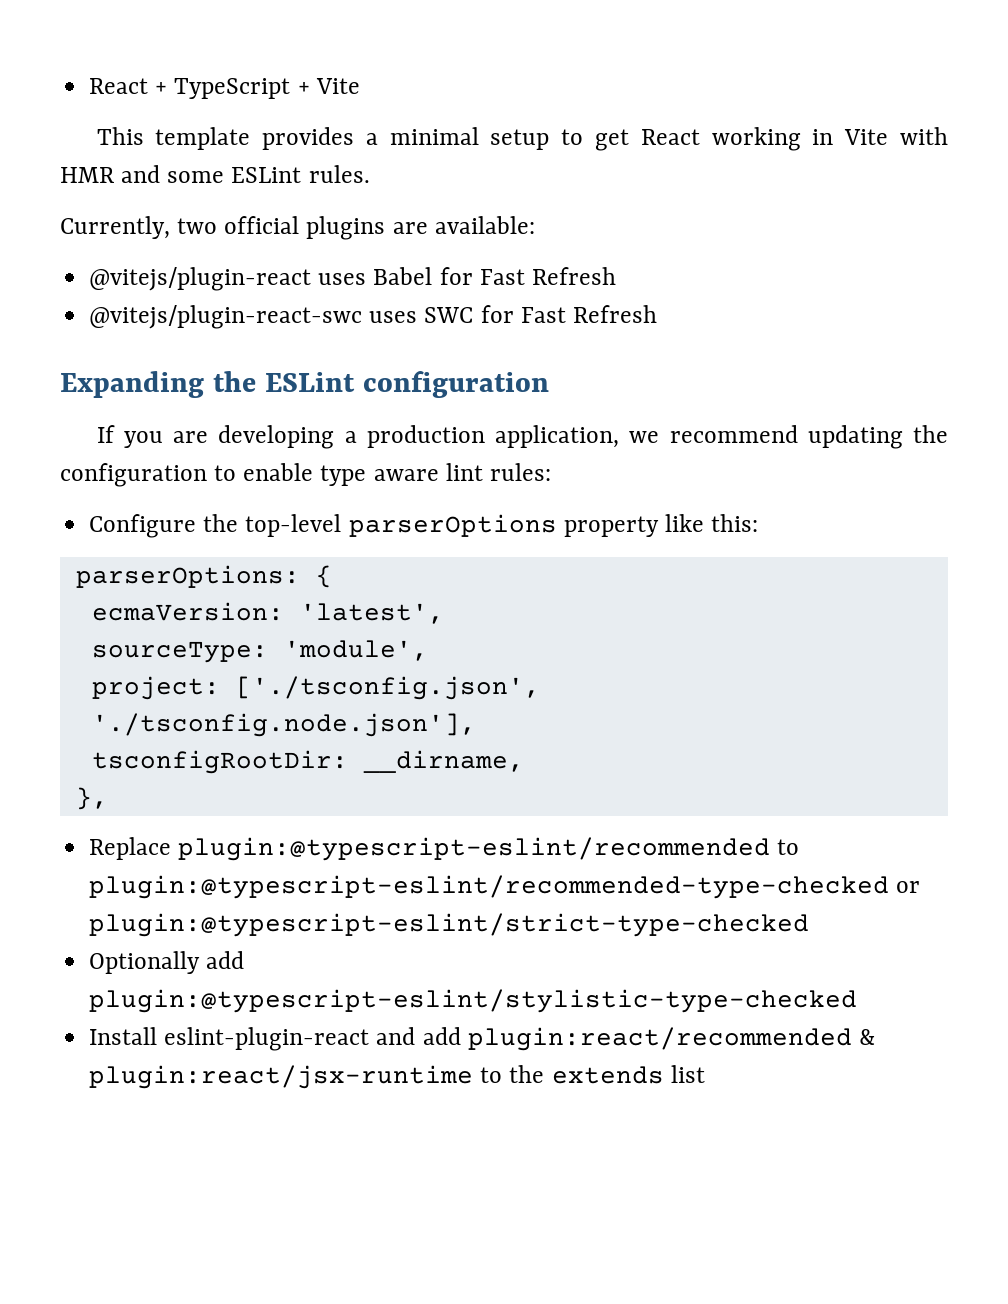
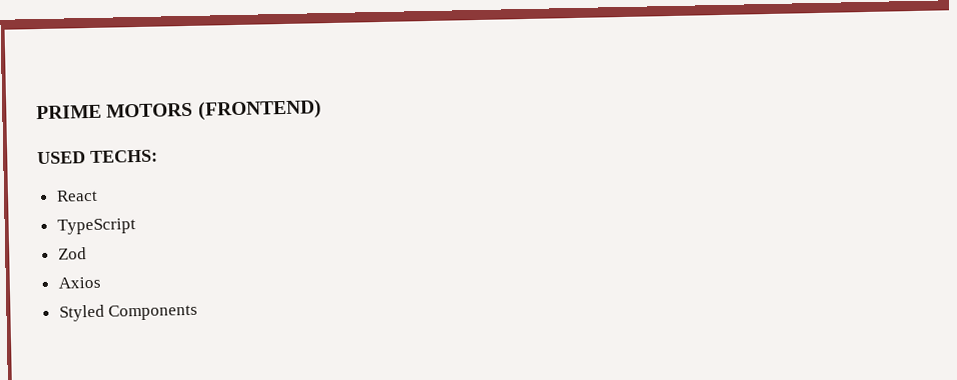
[89,78,168,94] React + -> [36,99,322,121] [37,149,158,165] [55,189,98,202] PRIME MOTORS (FRONTEND) // USED TECHS: // React //
[297,78,360,94] [96,127,949,151] [60,165,370,183] [60,216,535,240] [89,267,616,291] [89,305,657,329] [60,371,549,398] [96,425,948,449] [60,463,551,487] [89,514,759,538] [75,565,332,588] [91,602,444,624] [91,640,428,663] [91,676,540,700] [91,713,476,737] [91,750,524,774] [75,787,108,810] [89,837,800,861] [89,875,921,899] [89,913,810,937] [89,951,245,974] [89,989,858,1013] [89,1027,875,1051] [89,1065,705,1089] + Vite // This template provides a minimal setup to get React working in Vite with HMR and some ESLint rules. // Currently, two official plugins are available: // @vitejs/plugin-react uses Babel for Fast Refresh // @vitejs/plugin-react-swc uses SWC for Fast Refresh // Expanding the ESLint configuration // If you are developing a production application, we recommend updating the configuration to enable type aware lint rules: // Configure the top-level parserOptions property like this: // parserOptions: { // ecmaVersion: 'latest', // sourceType: 'module', // project: ['./tsconfig.json', './tsconfig.node.json'], // tsconfigRootDir: __dirname, // }, // Replace plugin:@typescript-eslint/recommended to plugin:@typescript-eslint/recommended-type-checked or plugin:@typescript-eslint/strict-type-checked // Optionally add plugin:@typescript-eslint/stylistic-type-checked // Install eslint-plugin-react and add plugin:react/recommended & plugin:react/jsx-runtime to the extends list -> [57,247,87,260] [57,276,101,289] [58,303,199,322] // Zod // Axios // Styled Components

